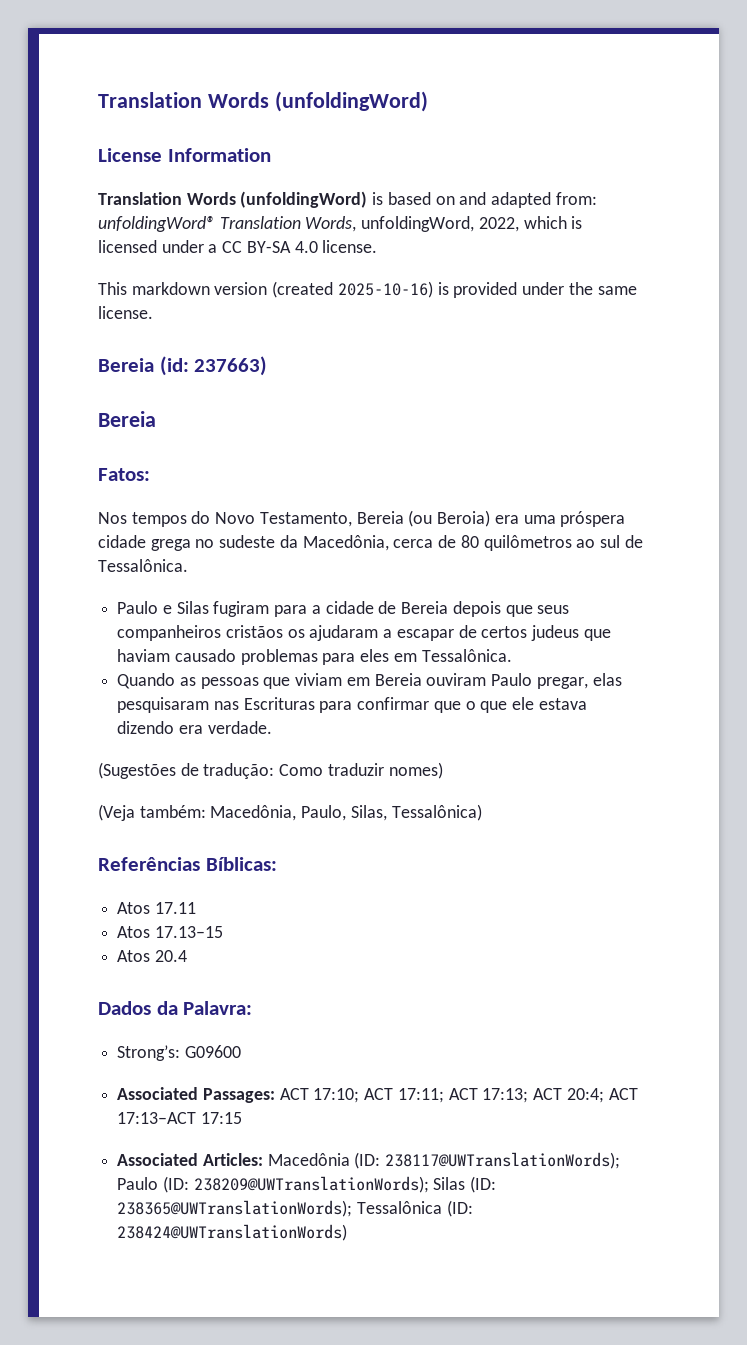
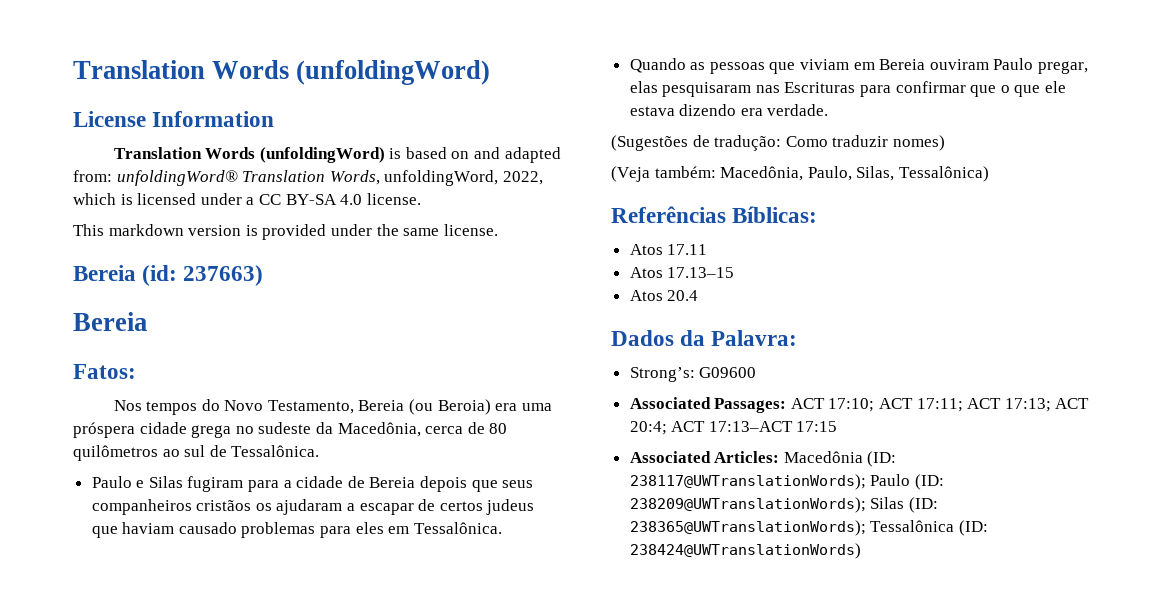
[272,281,433,298] (created 2025-10-16) -> (242, 230) none

